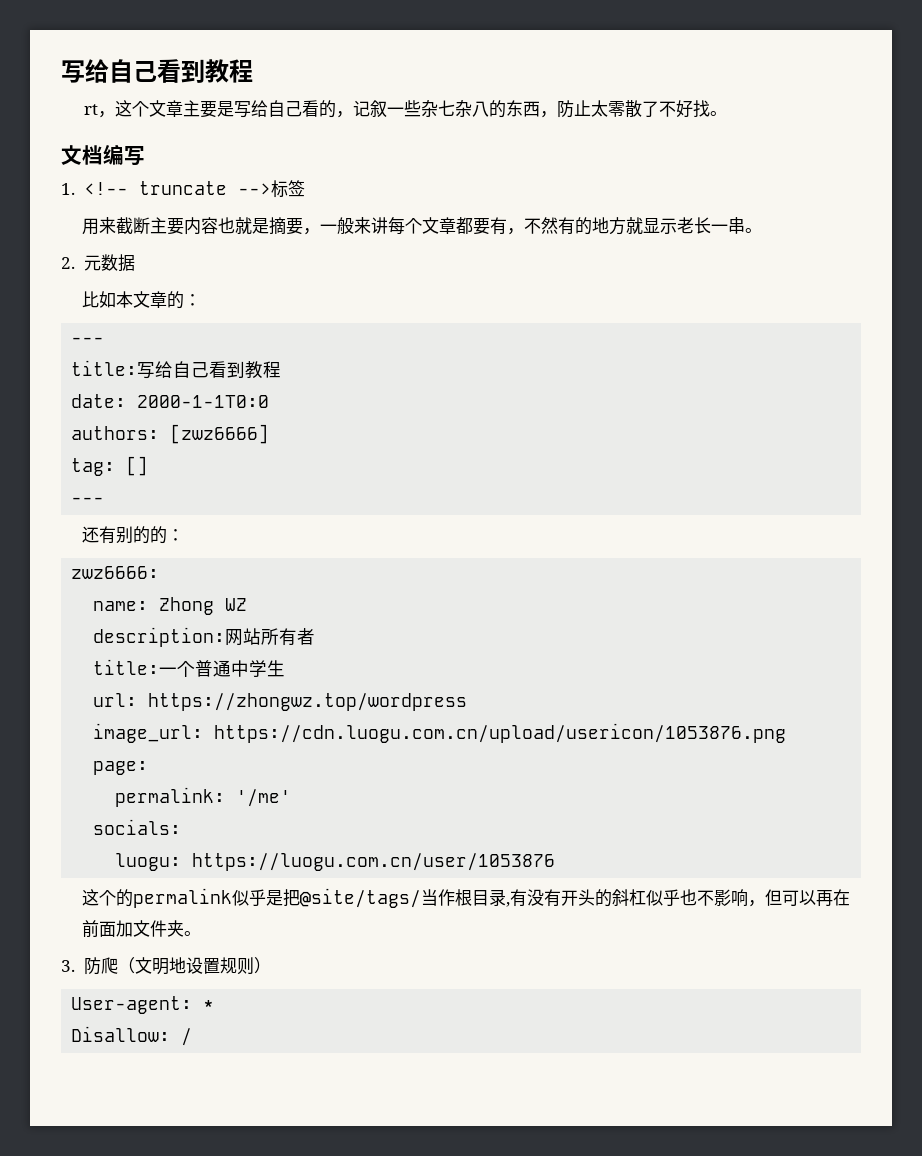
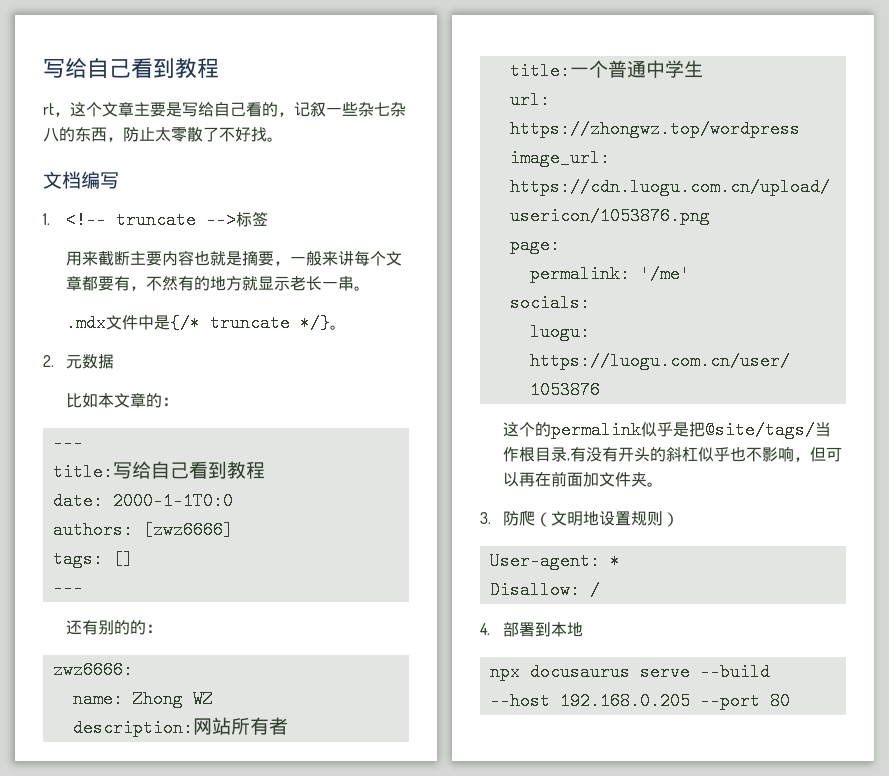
(763, 230) none -> [65,314,346,332] // .mdx文件中是{/* truncate */}。
[71,458,116,476] tag: -> [52,550,103,568] tags:
(193, 1037) none -> [480,622,583,637] [489,663,770,681] [489,692,790,710] // 4.部署到本地 // npx docusaurus serve --build --host 192.168.0.205 --port 80

